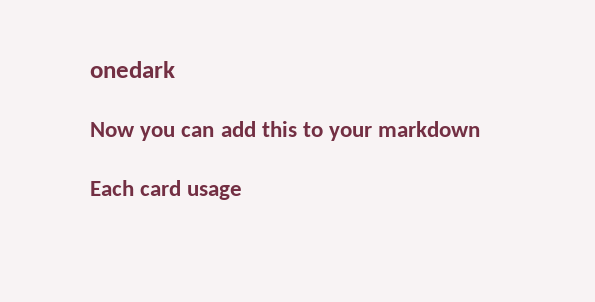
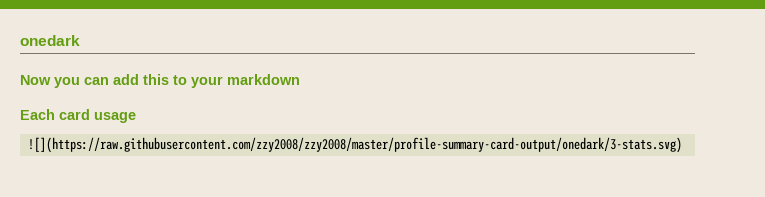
(243, 192) none -> [28,137,683,153] // ![](https://raw.githubusercontent.com/zzy2008/zzy2008/master/profile-summary-card-output/onedark/3-stats.svg)

